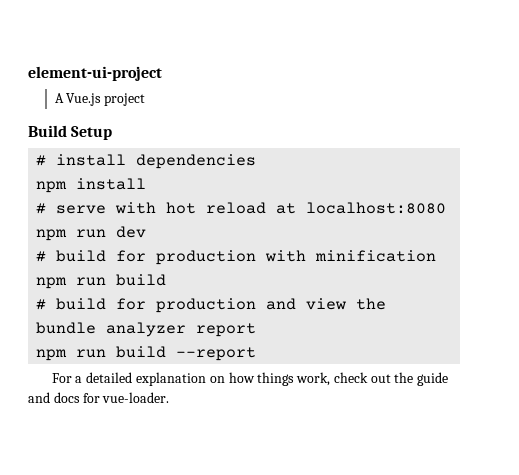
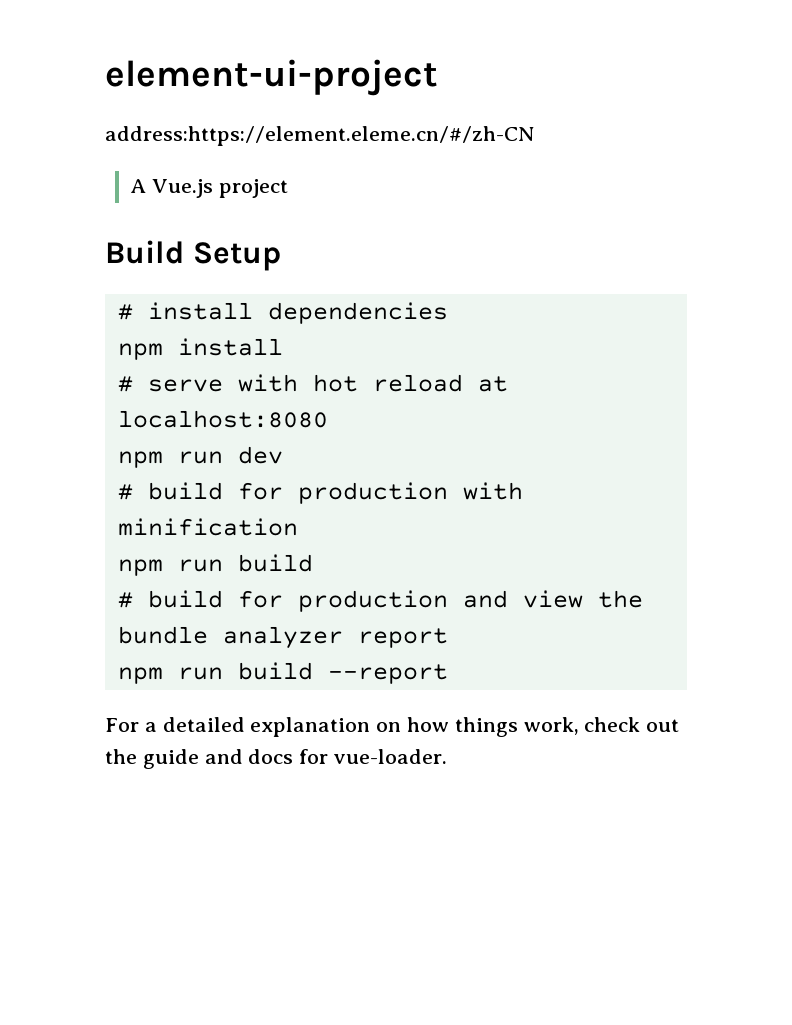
(162, 73) none -> [105,126,534,146] // address:https://element.eleme.cn/#/zh-CN

